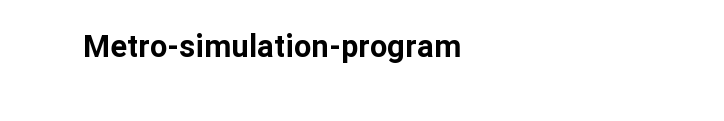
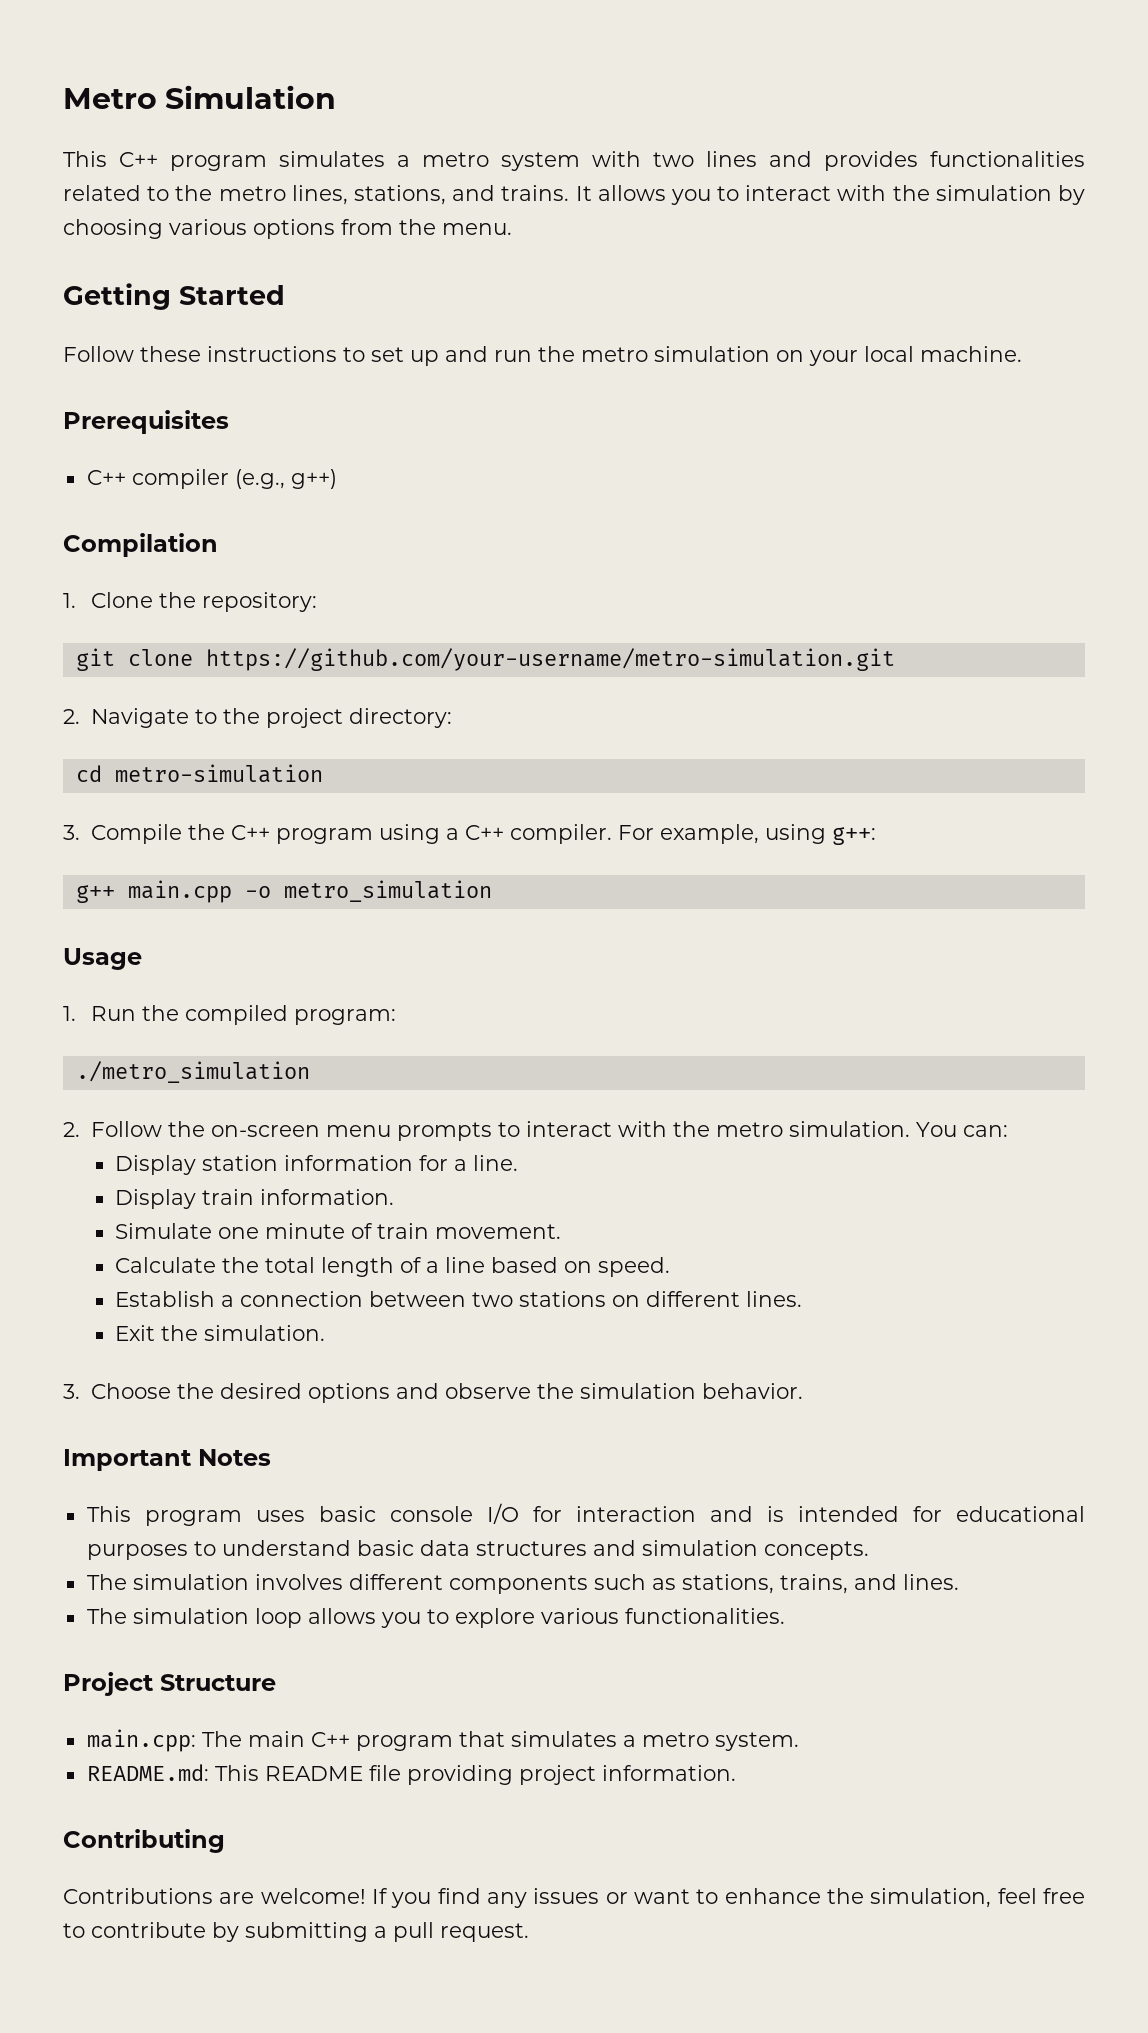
[83,33,461,63] Metro-simulation-program -> [63,85,337,109] [63,151,1085,171] [63,185,1085,205] [63,219,512,239] [63,283,285,310] [63,346,1022,366] [63,410,229,434] [86,469,337,489] [63,533,218,557] [63,592,318,612] [75,648,895,671] [63,708,453,728] [75,764,323,783] [63,824,877,845] [75,880,492,903] [63,948,142,970] [63,1005,397,1025] [75,1061,310,1083] [63,1121,1009,1141] [115,1155,519,1175] [115,1189,395,1209] [115,1223,562,1239] [115,1257,671,1277] [115,1291,803,1307] [115,1325,326,1341] [63,1383,804,1403] [63,1449,271,1471] [86,1503,1086,1526] [86,1540,869,1560] [86,1574,959,1594] [86,1608,785,1628] [63,1672,276,1696] [86,1729,799,1752] [86,1764,736,1785] [63,1829,225,1853] [63,1888,1086,1908] [63,1922,529,1942] Metro Simulation // This C++ program simulates a metro system with two lines and provides functionalities related to the metro lines, stations, and trains. It allows you to interact with the simulation by choosing various options from the menu. // Getting Started // Follow these instructions to set up and run the metro simulation on your local machine. // Prerequisites // C++ compiler (e.g., g++) // Compilation // 1. Clone the repository: // git clone https://github.com/your-username/metro-simulation.git // 2. Navigate to the project directory: // cd metro-simulation // 3. Compile the C++ program using a C++ compiler. For example, using g++: // g++ main.cpp -o metro_simulation // Usage // 1. Run the compiled program: // ./metro_simulation // 2. Follow the on-screen menu prompts to interact with the metro simulation. You can: // Display station information for a line. // Display train information. // Simulate one minute of train movement. // Calculate the total length of a line based on speed. // Establish a connection between two stations on different lines. // Exit the simulation. // 3. Choose the desired options and observe the simulation behavior. // Important Notes // This program uses basic console I/O for interaction and is intended for educational purposes to understand basic data structures and simulation concepts. // The simulation involves different components such as stations, trains, and lines. // The simulation loop allows you to explore various functionalities. // Project Structure // main.cpp: The main C++ program that simulates a metro system. // README.md: This README file providing project information. // Contributing // Contributions are welcome! If you find any issues or want to enhance the simulation, feel free to contribute by submitting a pull request.

